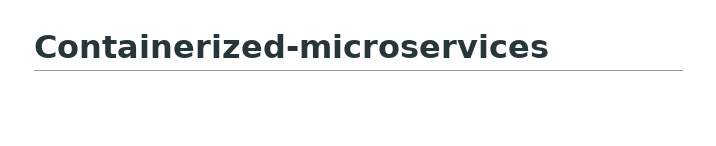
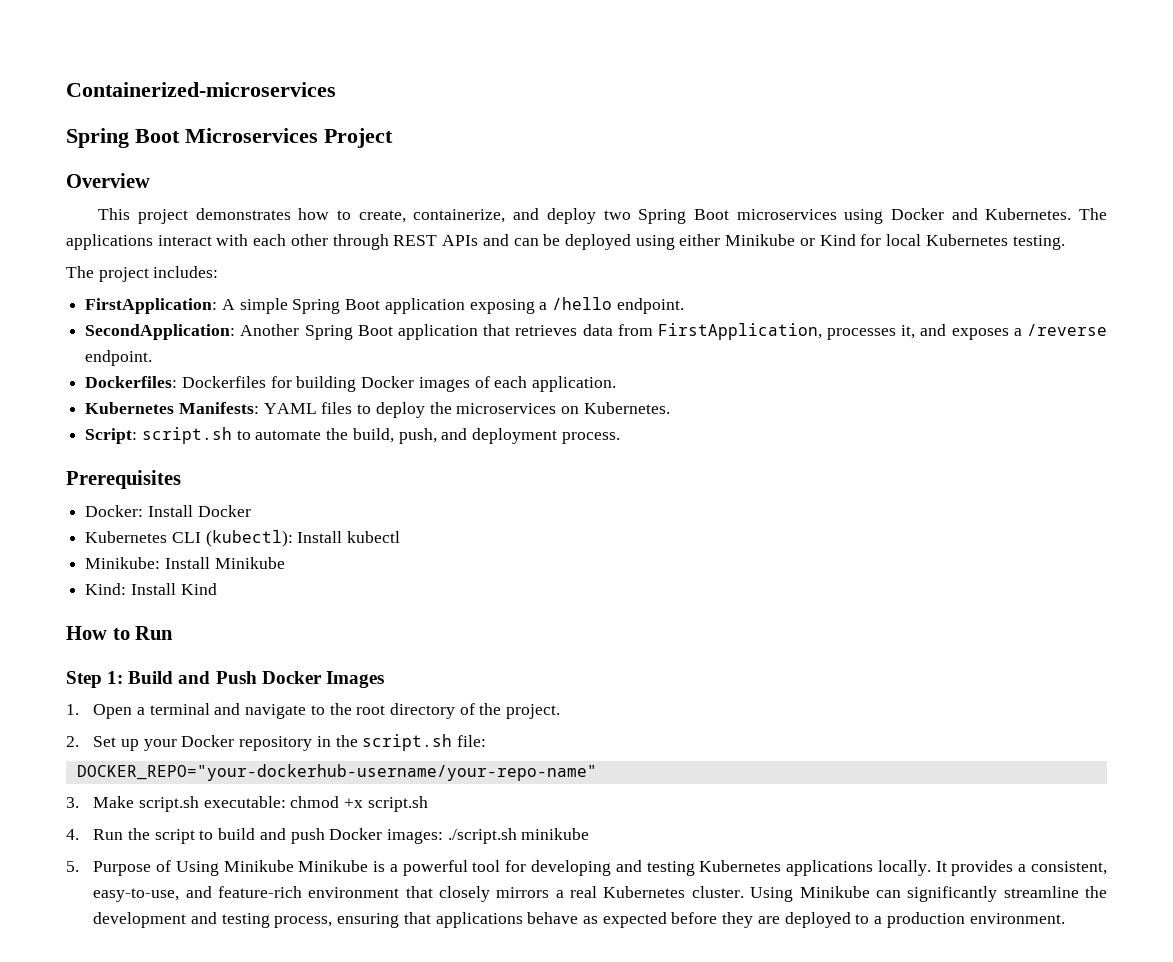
(549, 46) none -> [66,128,393,148] [66,173,150,188] [98,208,1108,224] [66,234,1065,250] [66,266,219,282] [85,297,684,314] [85,323,1107,340] [85,350,153,366] [85,376,617,392] [85,402,670,418] [85,427,620,444] [66,470,181,489] [85,505,251,517] [85,530,401,547] [85,557,285,569] [85,583,217,595] [66,626,174,640] [66,671,384,688] [66,703,561,719] [66,734,487,751] [76,764,597,781] [66,796,428,812] [66,828,590,844] [66,860,1107,876] [93,886,1107,902] [93,912,1065,928] // Spring Boot Microservices Project // Overview // This project demonstrates how to create, containerize, and deploy two Spring Boot microservices using Docker and Kubernetes. The applications interact with each other through REST APIs and can be deployed using either Minikube or Kind for local Kubernetes testing. // The project includes: // FirstApplication: A simple Spring Boot application exposing a /hello endpoint. // SecondApplication: Another Spring Boot application that retrieves data from FirstApplication, processes it, and exposes a /reverse endpoint. // Dockerfiles: Dockerfiles for building Docker images of each application. // Kubernetes Manifests: YAML files to deploy the microservices on Kubernetes. // Script: script.sh to automate the build, push, and deployment process. // Prerequisites // Docker: Install Docker // Kubernetes CLI (kubectl): Install kubectl // Minikube: Install Minikube // Kind: Install Kind // How to Run // Step 1: Build and Push Docker Images // 1. Open a terminal and navigate to the root directory of the project. // 2. Set up your Docker repository in the script.sh file: // DOCKER_REPO="your-dockerhub-username/your-repo-name" // 3. Make script.sh executable: chmod +x script.sh // 4. Run the script to build and push Docker images: ./script.sh minikube // 5. Purpose of Using Minikube Minikube is a powerful tool for developing and testing Kubernetes applications locally. It provides a consistent, easy-to-use, and feature-rich environment that closely mirrors a real Kubernetes cluster. Using Minikube can significantly streamline the development and testing process, ensuring that applications behave as expected before they are deployed to a production environment.

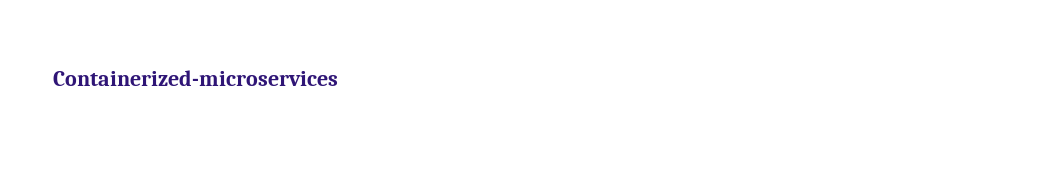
[66,128,393,148] [66,173,150,188] [98,208,1108,224] [66,234,1065,250] [66,266,219,282] [85,297,684,314] [85,323,1107,340] [85,350,153,366] [85,376,617,392] [85,402,670,418] [85,427,620,444] [66,470,181,489] [85,505,251,517] [85,530,401,547] [85,557,285,569] [85,583,217,595] [66,626,174,640] [66,671,384,688] [66,703,561,719] [66,734,487,751] [76,764,597,781] [66,796,428,812] [66,828,590,844] [66,860,1107,876] [93,886,1107,902] [93,912,1065,928] // Spring Boot Microservices Project // Overview // This project demonstrates how to create, containerize, and deploy two Spring Boot microservices using Docker and Kubernetes. The applications interact with each other through REST APIs and can be deployed using either Minikube or Kind for local Kubernetes testing. // The project includes: // FirstApplication: A simple Spring Boot application exposing a /hello endpoint. // SecondApplication: Another Spring Boot application that retrieves data from FirstApplication, processes it, and exposes a /reverse endpoint. // Dockerfiles: Dockerfiles for building Docker images of each application. // Kubernetes Manifests: YAML files to deploy the microservices on Kubernetes. // Script: script.sh to automate the build, push, and deployment process. // Prerequisites // Docker: Install Docker // Kubernetes CLI (kubectl): Install kubectl // Minikube: Install Minikube // Kind: Install Kind // How to Run // Step 1: Build and Push Docker Images // 1. Open a terminal and navigate to the root directory of the project. // 2. Set up your Docker repository in the script.sh file: // DOCKER_REPO="your-dockerhub-username/your-repo-name" // 3. Make script.sh executable: chmod +x script.sh // 4. Run the script to build and push Docker images: ./script.sh minikube // 5. Purpose of Using Minikube Minikube is a powerful tool for developing and testing Kubernetes applications locally. It provides a consistent, easy-to-use, and feature-rich environment that closely mirrors a real Kubernetes cluster. Using Minikube can significantly streamline the development and testing process, ensuring that applications behave as expected before they are deployed to a production environment. -> (338, 78) none

